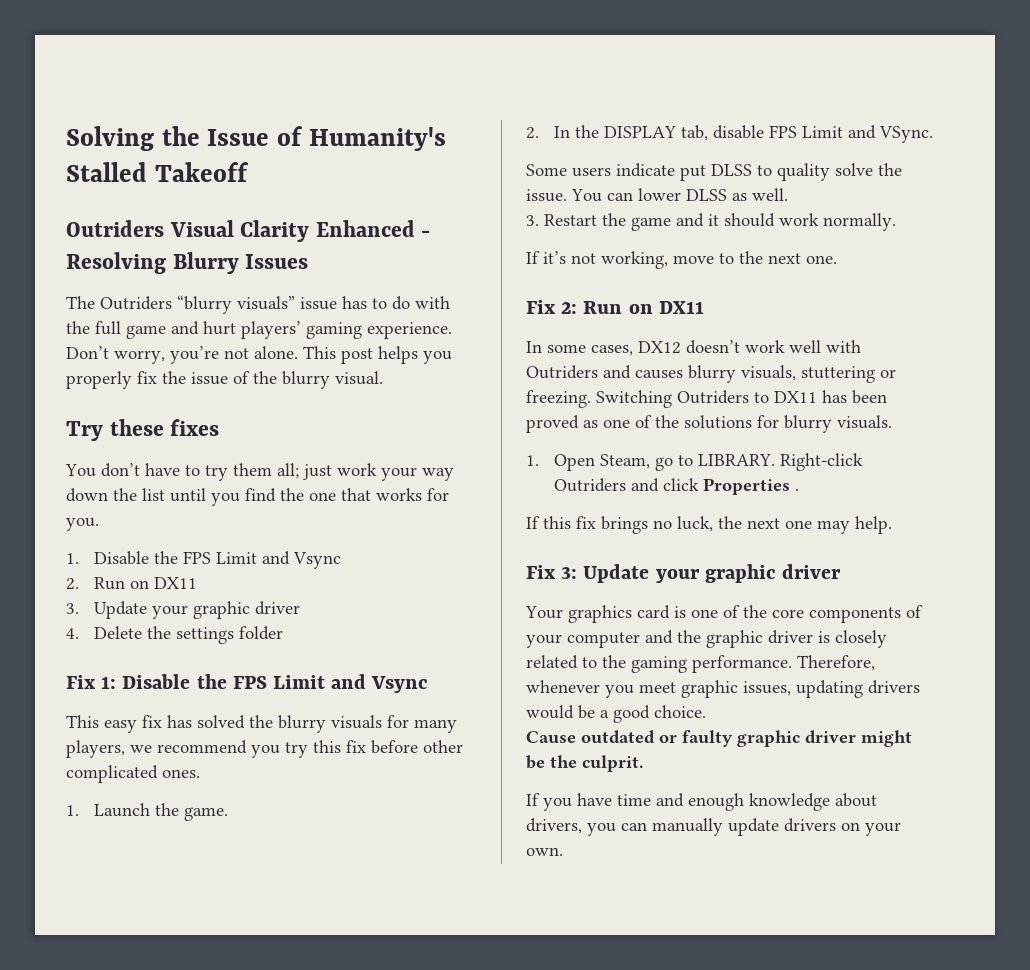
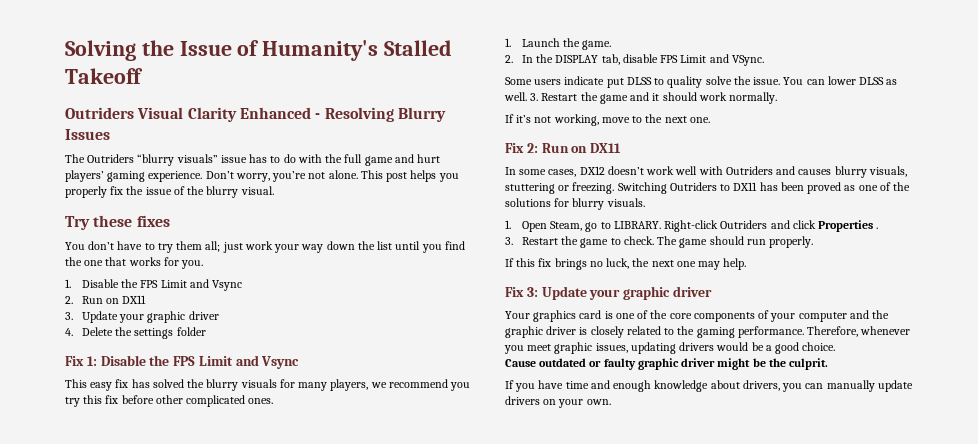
(788, 194) // -> (527, 96) none
(799, 490) none -> [505,236,814,248] // 3. Restart the game to check. The game should run properly.

